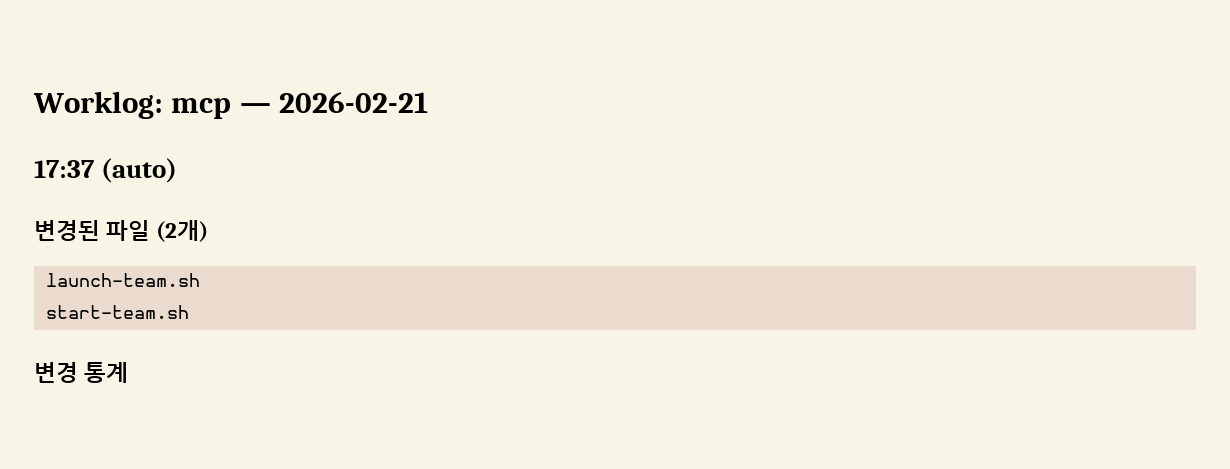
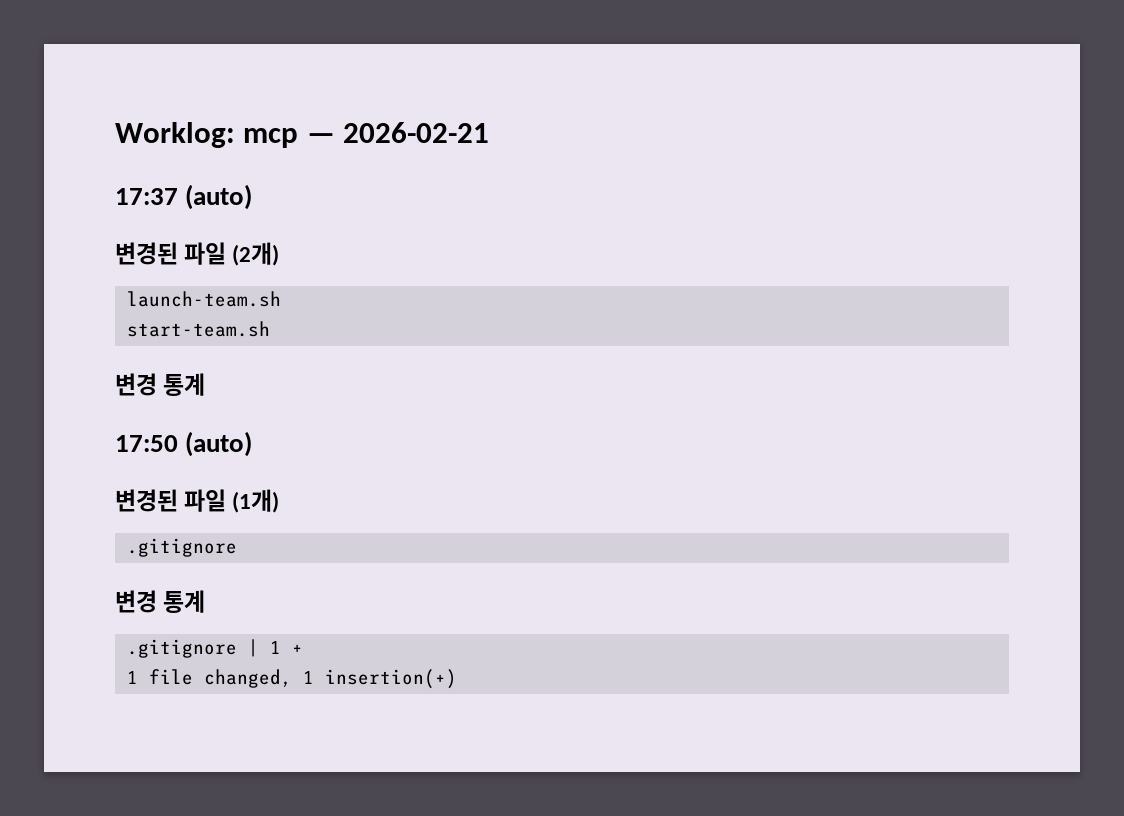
(129, 372) none -> [115,431,253,457] [115,489,280,513] [127,538,237,557] [115,590,206,613] [127,639,303,658] [127,669,457,689] // 17:50 (auto) // 변경된 파일 (1개) // .gitignore // 변경 통계 // .gitignore | 1 + // 1 file changed, 1 insertion(+)

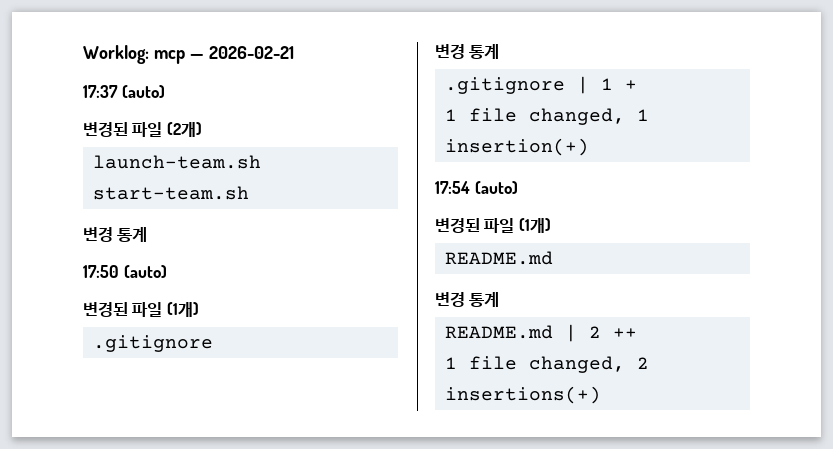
(457, 679) none -> [435,181,518,194] [435,218,551,233] [444,251,553,265] [435,292,500,307] [444,324,637,342] [444,356,649,373] [444,386,601,404] // 17:54 (auto) // 변경된 파일 (1개) // README.md // 변경 통계 // README.md | 2 ++ // 1 file changed, 2 insertions(+)

